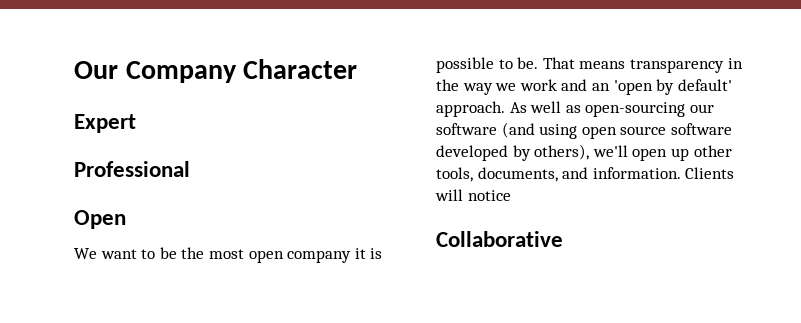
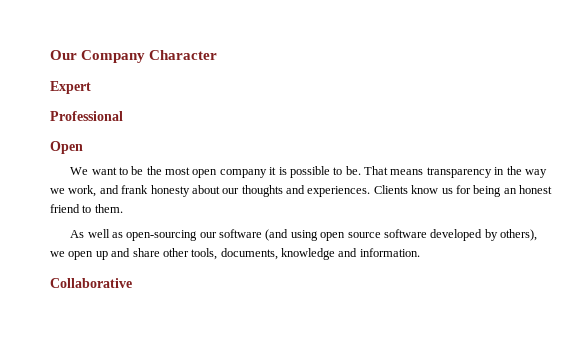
[519,79,732,95] [436,101,505,117] work and an 'open by default' approach. -> [68,185,552,197] [50,204,123,213] work, and frank honesty about our thoughts and experiences. Clients know us for being an honest friend to them. //
[592,145,628,157] we'll -> [50,251,65,257] we
(689, 154) none -> [111,248,160,257] and share
(558, 174) none -> [281,248,335,260] knowledge
[685,167,735,179] [435,189,511,201] Clients will notice -> (420, 252) none

